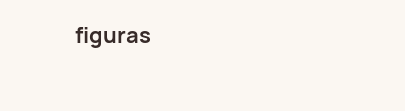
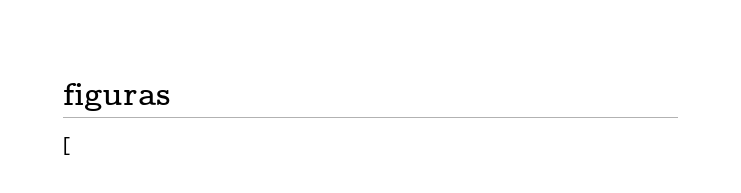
(151, 37) none -> [63,137,70,155] // [

